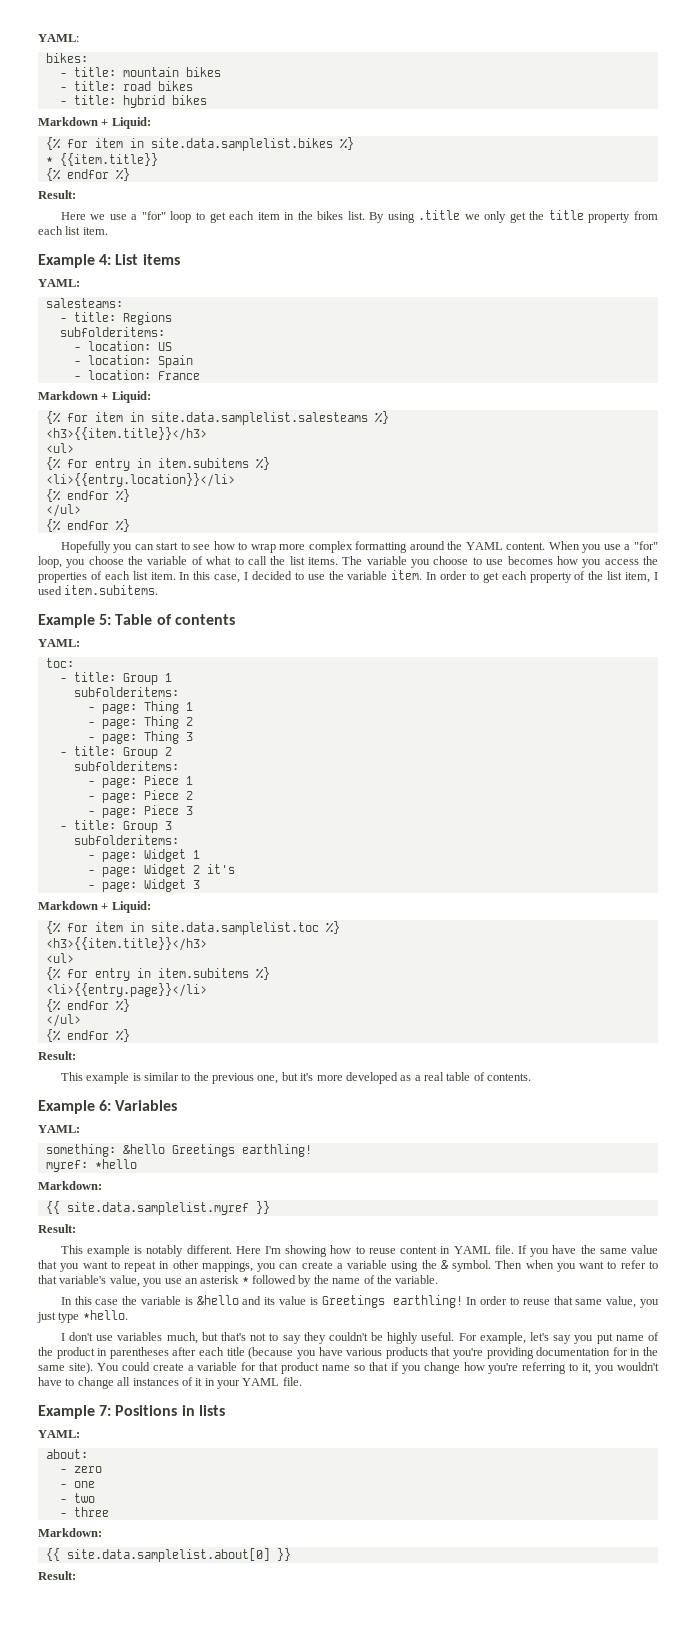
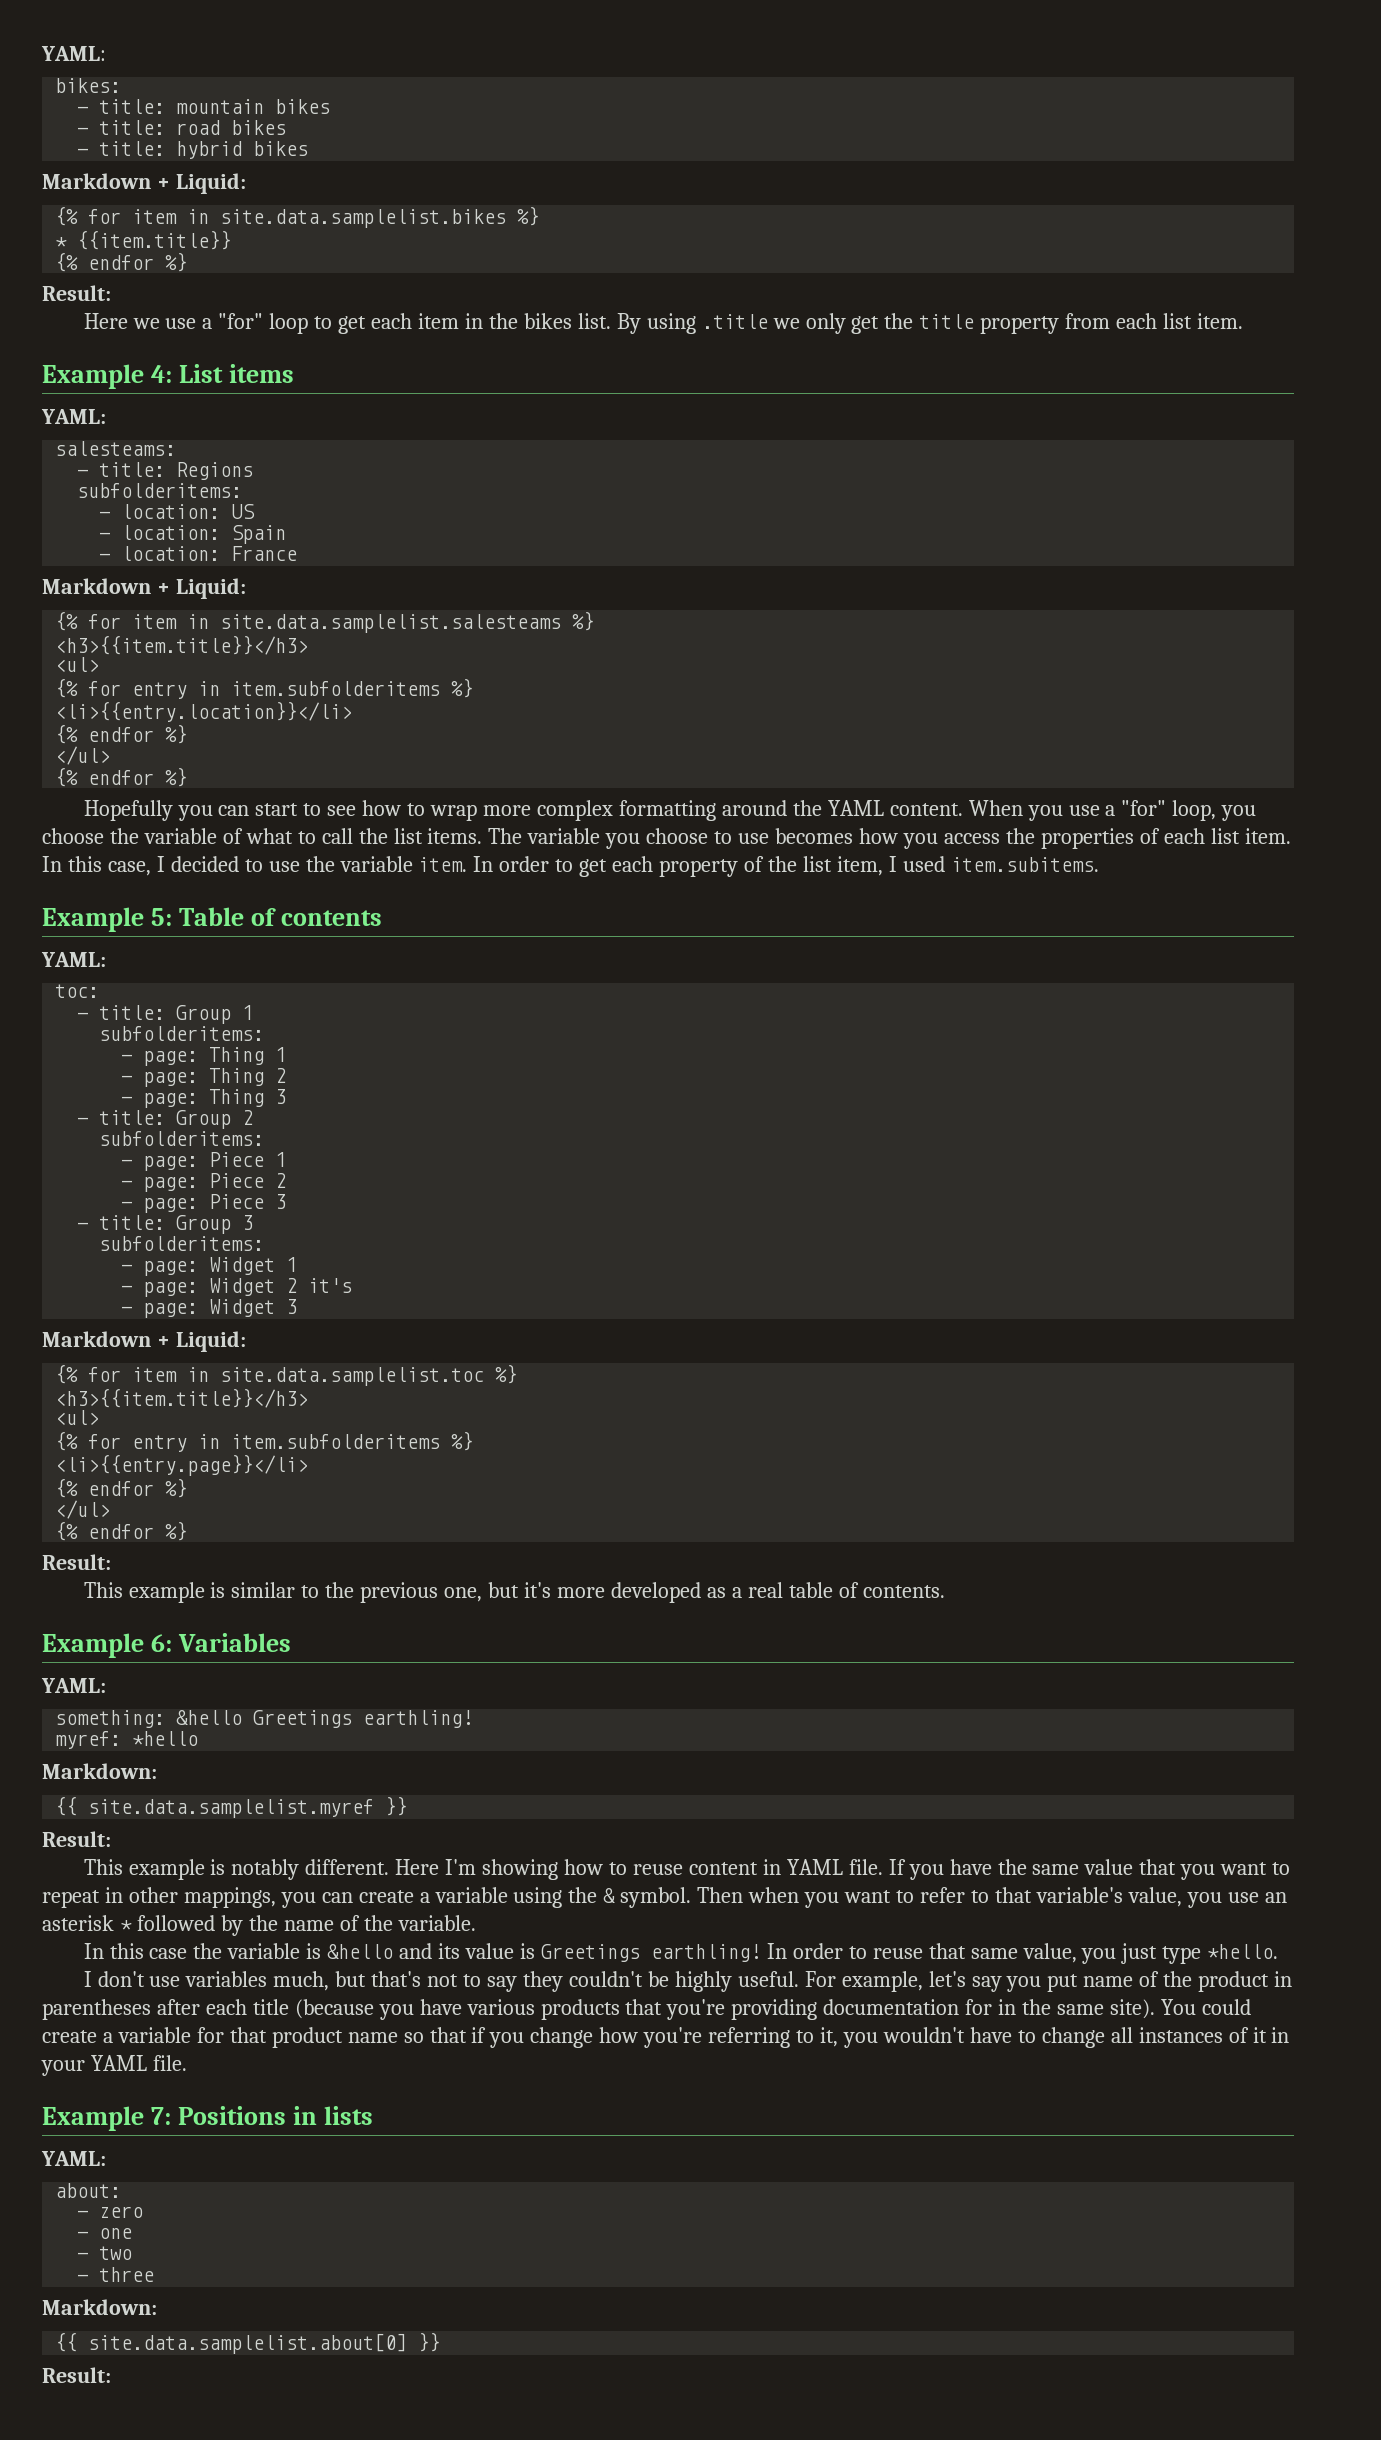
[157,458,249,468] item.subitems -> [231,681,441,696] item.subfolderitems
[157,968,249,978] item.subitems -> [231,1434,441,1449] item.subfolderitems

